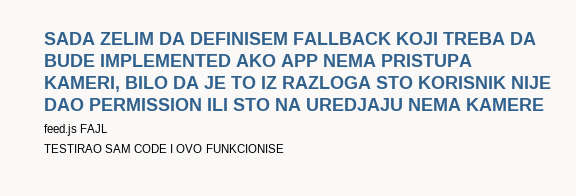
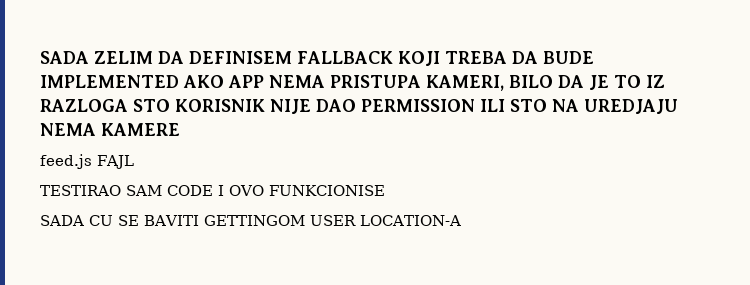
(284, 148) none -> [40,215,461,226] // SADA CU SE BAVITI GETTINGOM USER LOCATION-A

